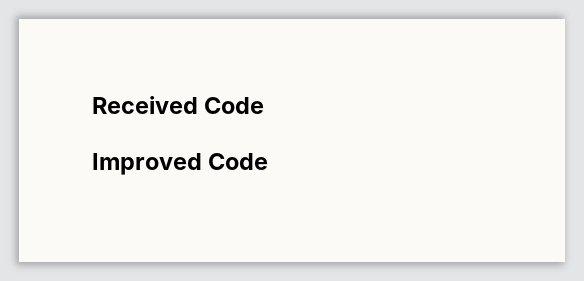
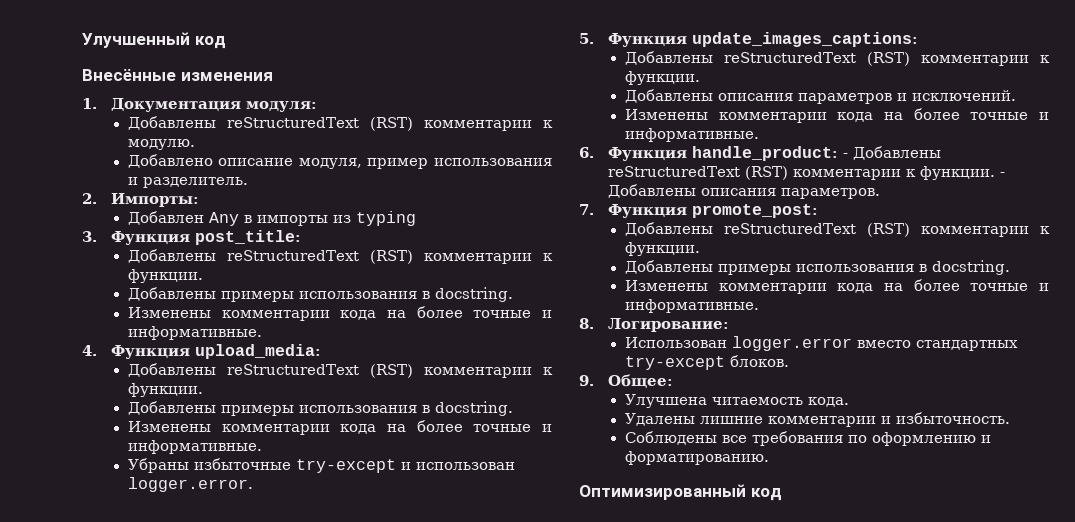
[92,96,265,114] [92,153,269,175] Received Code // Improved Code -> [82,32,226,49] [82,69,273,81] [82,98,318,112] [127,116,553,131] [127,139,195,150] [127,154,552,169] [127,177,248,188] [82,193,200,207] [127,211,416,226] [82,230,302,245] [127,249,553,264] [127,269,203,283] [127,287,513,302] [127,306,552,321] [127,326,262,340] [82,344,322,359] [127,363,553,378] [127,383,203,397] [127,401,513,416] [127,420,552,435] [127,440,262,454] [127,458,515,473] [127,477,253,492] [579,32,919,47] [624,51,1050,66] [624,71,700,85] [624,89,1016,104] [624,108,1049,123] [624,128,759,142] [579,146,942,161] [608,166,1006,180] [608,184,881,199] [579,204,819,218] [624,222,1050,237] [624,242,700,256] [624,260,1010,275] [624,279,1049,294] [624,299,759,313] [579,318,730,332] [624,336,1018,351] [624,355,789,370] [579,374,674,389] [624,394,849,408] [624,412,1010,427] [624,431,991,446] [624,451,769,465] [579,484,782,501] Улучшенный код // Внесённые изменения // 1. Документация модуля: // Добавлены reStructuredText (RST) комментарии к модулю. // Добавлено описание модуля, пример использования и разделитель. // 2. Импорты: // Добавлен Any в импорты из typing // 3. Функция post_title: // Добавлены reStructuredText (RST) комментарии к функции. // Добавлены примеры использования в docstring. // Изменены комментарии кода на более точные и информативные. // 4. Функция upload_media: // Добавлены reStructuredText (RST) комментарии к функции. // Добавлены примеры использования в docstring. // Изменены комментарии кода на более точные и информативные. // Убраны избыточные try-except и использован logger.error. // 5. Функция update_images_captions: // Добавлены reStructuredText (RST) комментарии к функции. // Добавлены описания параметров и исключений. // Изменены комментарии кода на более точные и информативные. // 6. Функция handle_product: - Добавлены reStructuredText (RST) комментарии к функции. - Добавлены описания параметров. // 7. Функция promote_post: // Добавлены reStructuredText (RST) комментарии к функции. // Добавлены примеры использования в docstring. // Изменены комментарии кода на более точные и информативные. // 8. Логирование: // Использован logger.error вместо стандартных try-except блоков. // 9. Общее: // Улучшена читаемость кода. // Удалены лишние комментарии и избыточность. // Соблюдены все требования по оформлению и форматированию. // Оптимизированный код

